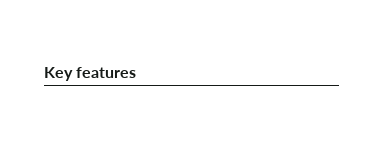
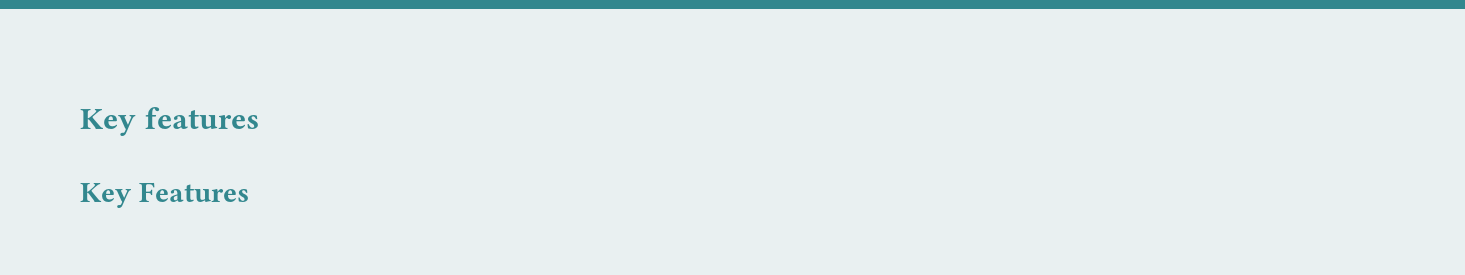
(137, 72) none -> [80,182,249,208] // Key Features

